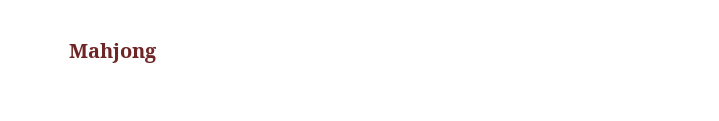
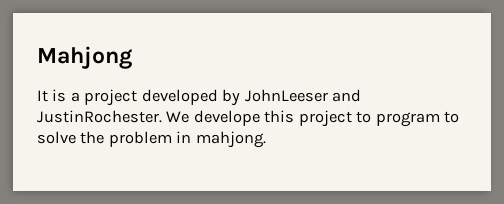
(157, 53) none -> [37,89,362,106] [37,110,460,127] [37,131,266,148] // It is a project developed by JohnLeeser and JustinRochester. We develope this project to program to solve the problem in mahjong.

